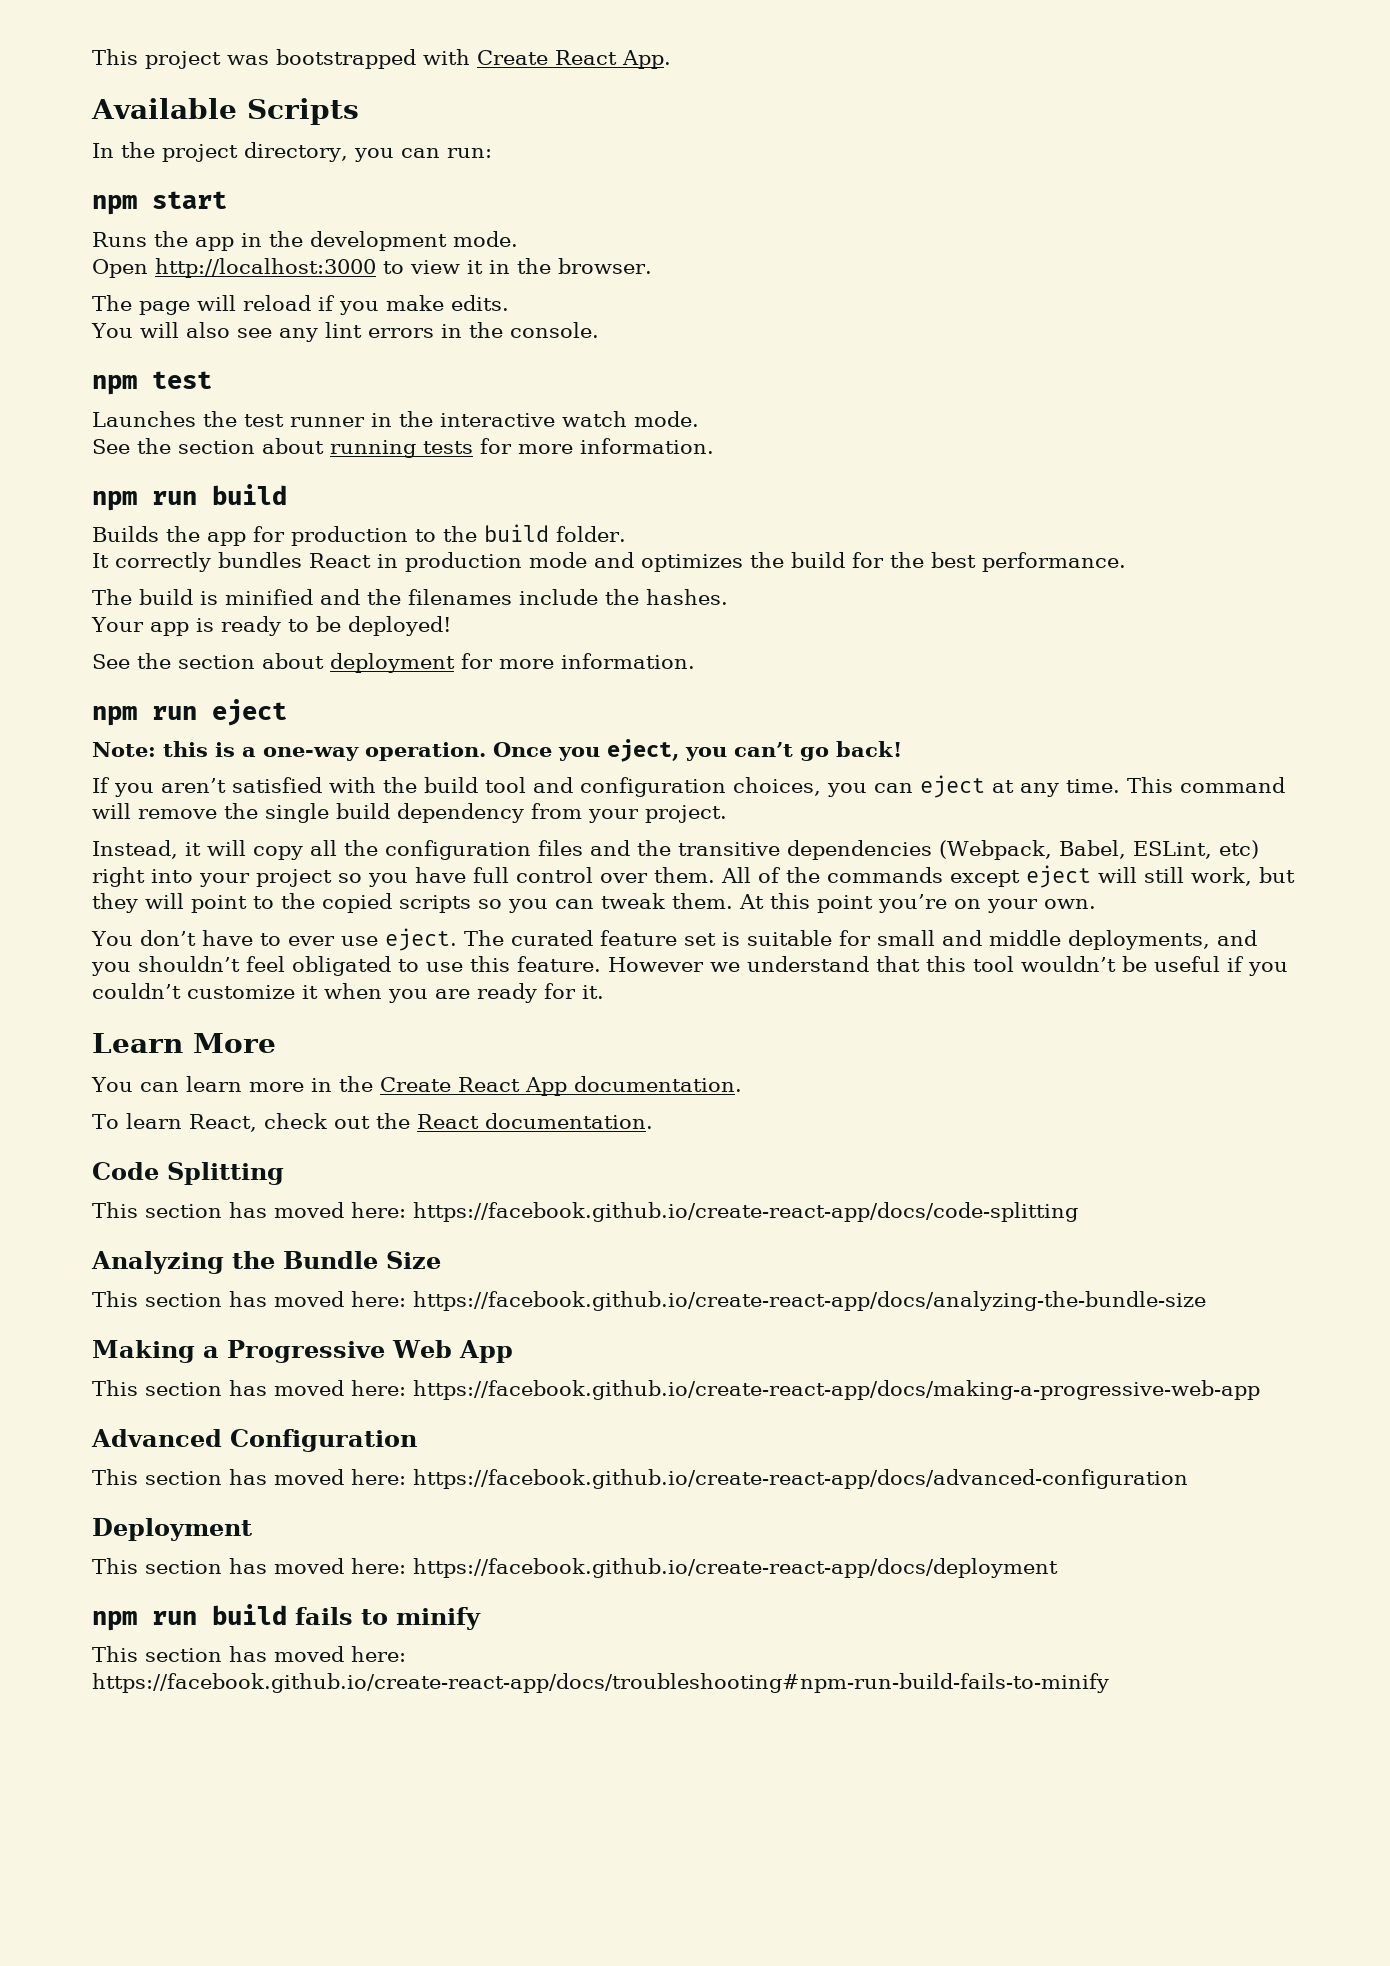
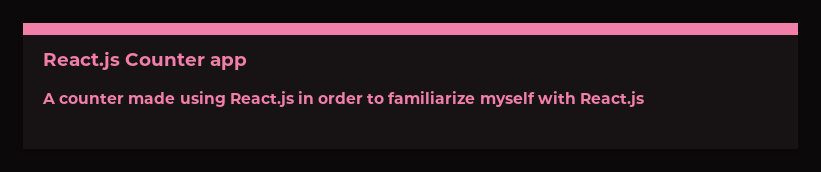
[92,49,671,69] [91,98,359,125] [92,142,492,162] [92,191,227,215] [92,231,518,251] [92,258,652,278] [92,295,509,315] [91,322,599,342] [92,371,212,395] [92,411,699,427] [92,438,714,458] [92,484,287,511] [92,524,626,546] [92,552,1126,572] [92,589,728,605] [91,616,451,636] [92,653,695,673] [92,699,287,726] [92,739,902,762] [92,775,1285,798] [92,803,727,823] [92,840,1259,860] [92,865,1295,888] [92,893,1096,913] [91,928,1257,951] [91,956,1288,976] [92,983,604,1003] [92,1033,276,1053] [91,1076,742,1096] [92,1113,653,1132] [92,1162,284,1185] [92,1202,1078,1222] [91,1251,441,1274] [92,1291,1206,1311] [92,1340,513,1363] [92,1380,1260,1400] [91,1429,417,1452] [92,1469,1188,1489] [92,1518,252,1541] [92,1558,1058,1578] [92,1604,481,1631] [92,1646,406,1662] [92,1673,1109,1693] This project was bootstrapped with Create React App. // Available Scripts // In the project directory, you can run: // npm start // Runs the app in the development mode. // Open http://localhost:3000 to view it in the browser. // The page will reload if you make edits. // You will also see any lint errors in the console. // npm test // Launches the test runner in the interactive watch mode. // See the section about running tests for more information. // npm run build // Builds the app for production to the build folder. // It correctly bundles React in production mode and optimizes the build for the best performance. // The build is minified and the filenames include the hashes. // Your app is ready to be deployed! // See the section about deployment for more information. // npm run eject // Note: this is a one-way operation. Once you eject, you can’t go back! // If you aren’t satisfied with the build tool and configuration choices, you can eject at any time. This command will remove the single build dependency from your project. // Instead, it will copy all the configuration files and the transitive dependencies (Webpack, Babel, ESLint, etc) right into your project so you have full control over them. All of the commands except eject will still work, but they will point to the copied scripts so you can tweak them. At this point you’re on your own. // You don’t have to ever use eject. The curated feature set is suitable for small and middle deployments, and you shouldn’t feel obligated to use this feature. However we understand that this tool wouldn’t be useful if you couldn’t customize it when you are ready for it. // Learn More // You can learn more in the Create React App documentation. // To learn React, check out the React documentation. // Code Splitting // This section has moved here: https://facebook.github.io/create-react-app/docs/code-splitting // Analyzing the Bundle Size // This section has moved here: https://facebook.github.io/create-react-app/docs/analyzing-the-bundle-size // Making a Progressive Web App // This section has moved here: https://facebook.github.io/create-react-app/docs/making-a-progressive-web-app // Advanced Configuration // This section has moved here: https://facebook.github.io/create-react-app/docs/advanced-configuration // Deployment // This section has moved here: https://facebook.github.io/create-react-app/docs/deployment // npm run build fails to minify // This section has moved here: https://facebook.github.io/create-react-app/docs/troubleshooting#npm-run-build-fails-to-minify -> [43,51,247,70] [42,91,645,107] React.js Counter app // A counter made using React.js in order to familiarize myself with React.js

